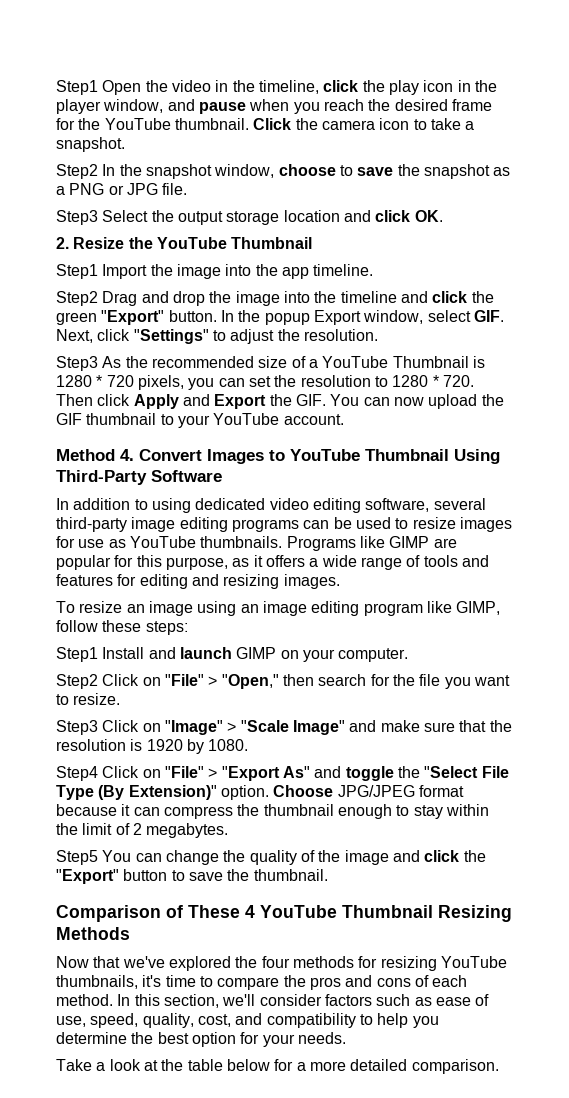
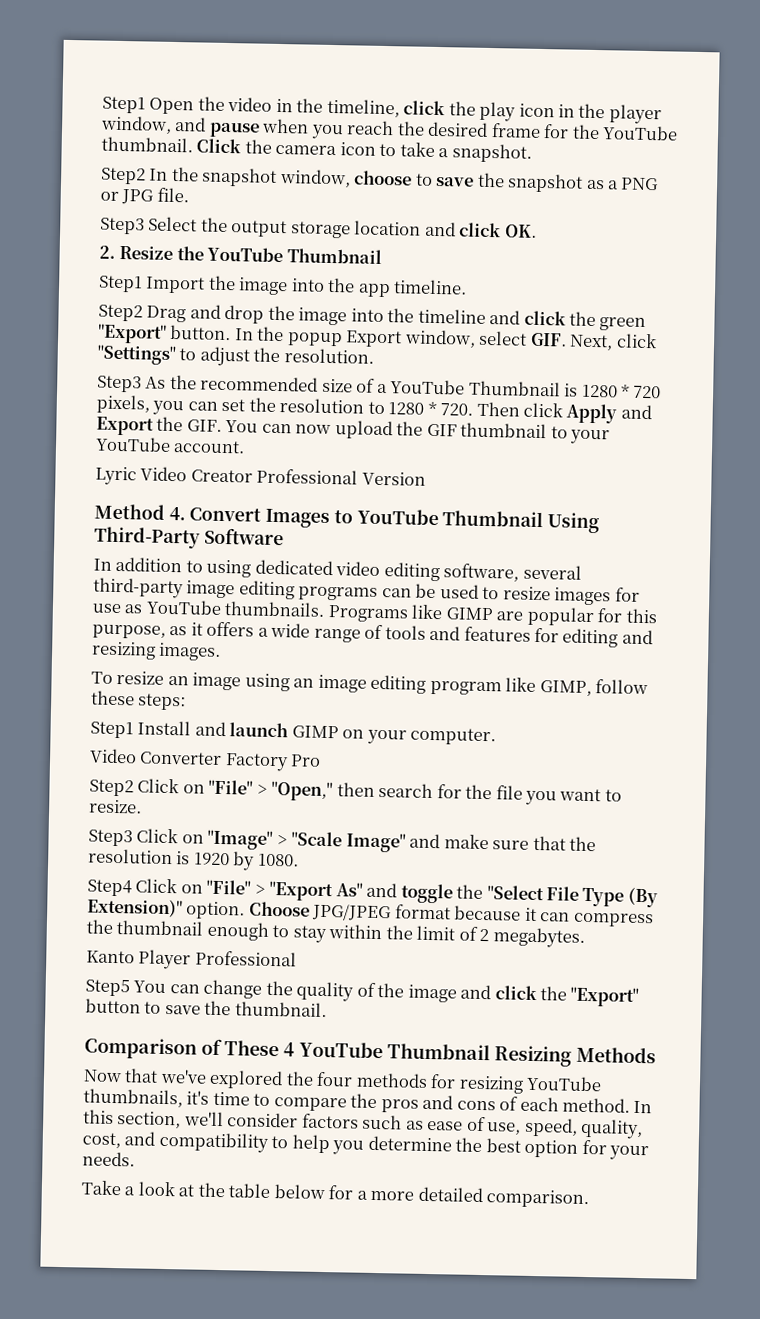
(344, 419) none -> [95,466,426,486] // Lyric Video Creator Professional Version
(409, 655) none -> [89,748,322,772] // Video Converter Factory Pro
(229, 830) none -> [86,949,297,970] // Kanto Player Professional

